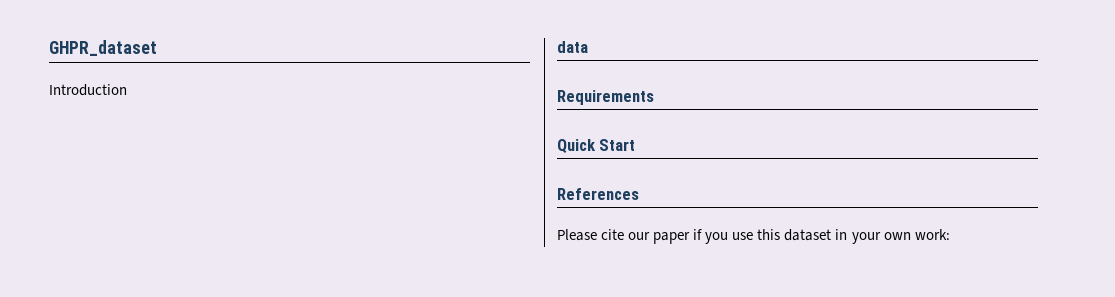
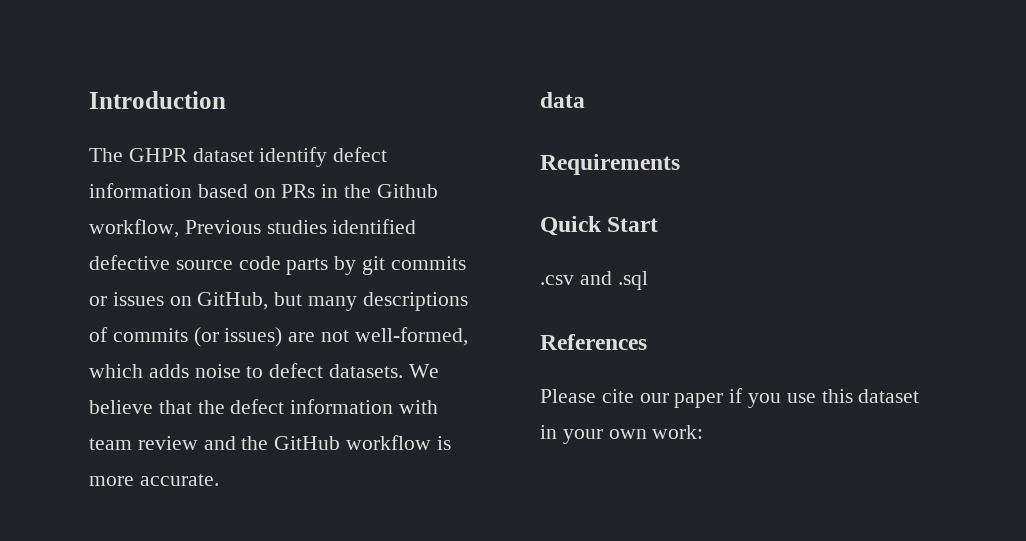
[49,40,157,56] [49,84,127,96] GHPR_dataset // Introduction -> [89,91,226,109] [89,147,388,167] [89,183,438,198] [89,219,417,238] [89,255,466,275] [89,292,468,311] [89,327,468,347] [89,363,439,378] [89,399,439,414] [89,435,451,450] [89,474,219,486] Introduction // The GHPR dataset identify defect information based on PRs in the Github workflow, Previous studies identified defective source code parts by git commits or issues on GitHub, but many descriptions of commits (or issues) are not well-formed, which adds noise to defect datasets. We believe that the defect information with team review and the GitHub workflow is more accurate.
(636, 145) none -> [540,271,648,290] // .csv and .sql

